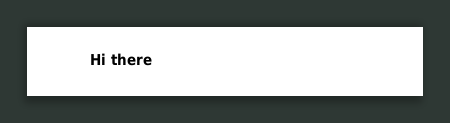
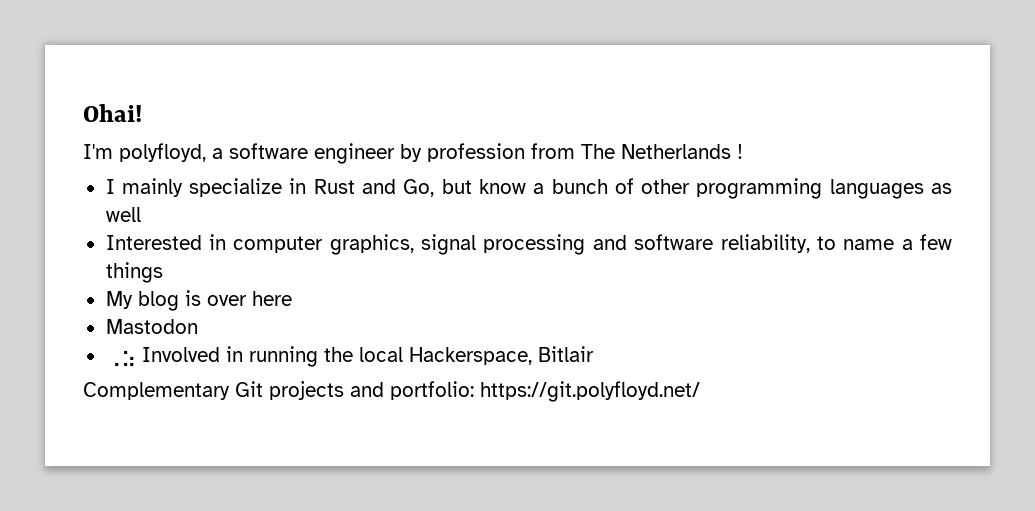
[90,53,152,66] Hi there -> [83,104,142,122] [83,143,743,164] [105,178,952,199] [105,207,141,222] [105,234,953,255] [105,262,163,283] [105,290,292,311] [105,319,198,334] [105,346,594,367] [83,381,700,402] Ohai! // I'm polyfloyd, a software engineer by profession from The Netherlands ! // I mainly specialize in Rust and Go, but know a bunch of other programming languages as well // Interested in computer graphics, signal processing and software reliability, to name a few things // My blog is over here // Mastodon // ⢀⣢ Involved in running the local Hackerspace, Bitlair // Complementary Git projects and portfolio: https://git.polyfloyd.net/

